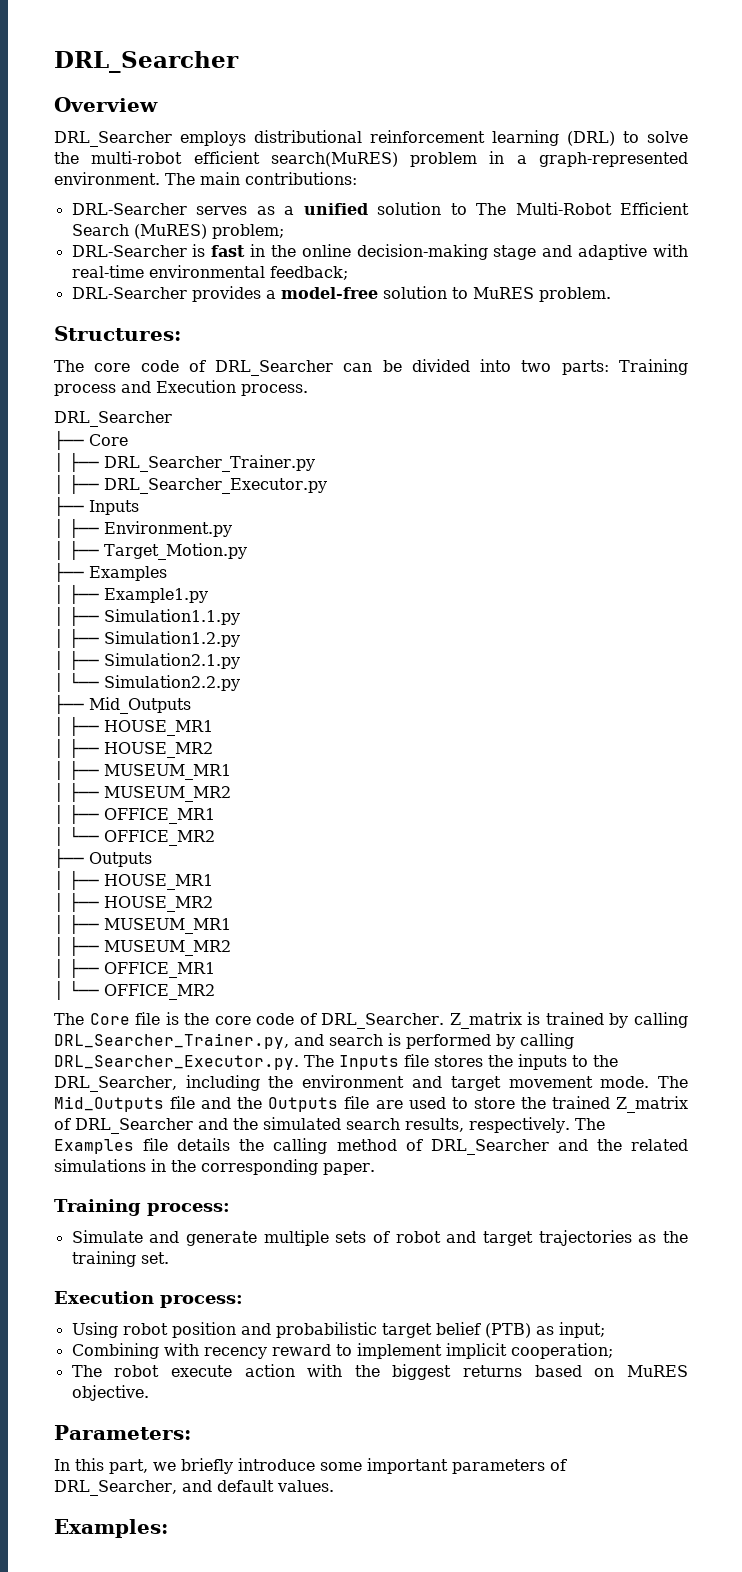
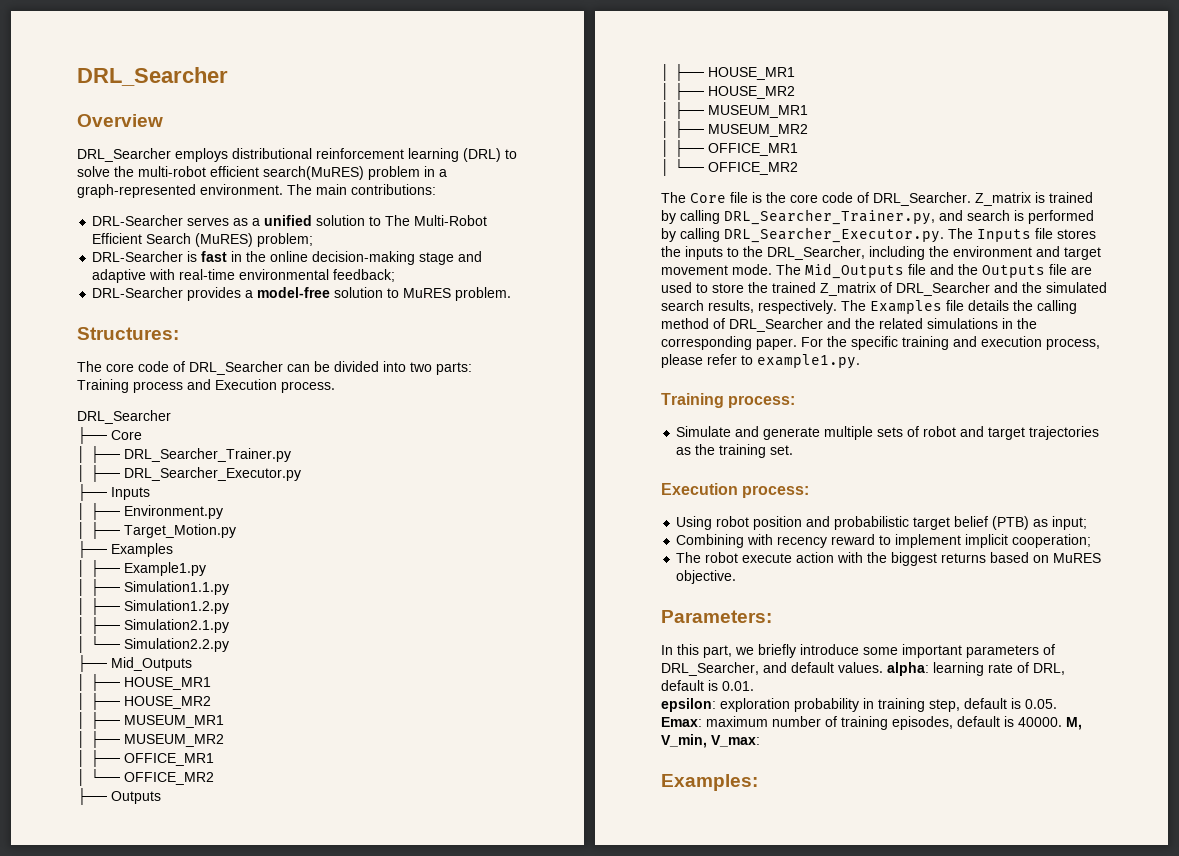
(375, 1169) none -> [801,336,1100,350] [661,354,860,369] For the specific training and execution process, please refer to example1.py.
(334, 1486) none -> [887,662,1065,676] [661,680,754,691] [661,698,1057,712] [661,716,1082,730] [661,734,760,748] alpha: learning rate of DRL, default is 0.01. // epsilon: exploration probability in training step, default is 0.05. // Emax: maximum number of training episodes, default is 40000. M, V_min, V_max:

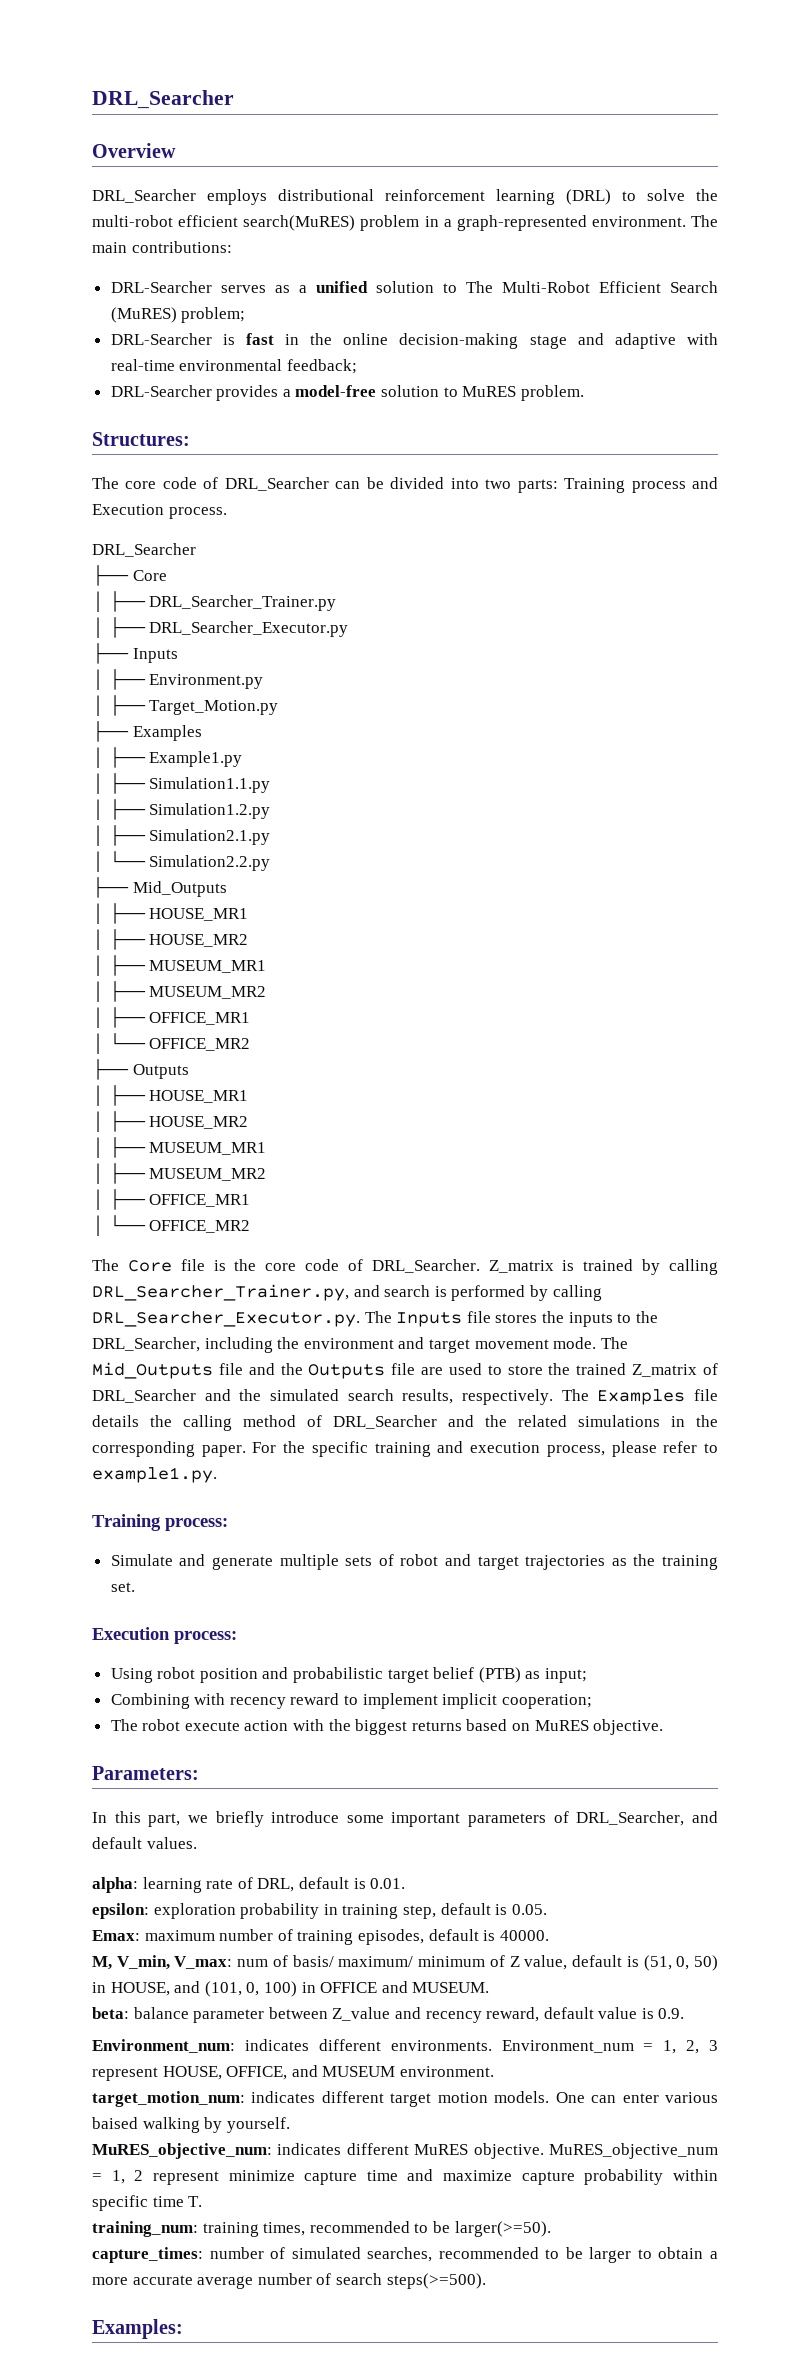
(883, 667) none -> (197, 1843) //
(1062, 722) none -> (549, 1935) //
(760, 741) none -> [237,1955,719,1971] [92,1981,490,1997] [92,2007,685,2023] [92,2039,718,2054] [92,2065,494,2081] [92,2091,718,2107] [92,2117,290,2133] [92,2143,718,2159] [92,2169,718,2185] [92,2195,203,2211] [92,2221,551,2237] [92,2247,718,2263] [92,2273,486,2289] num of basis/ maximum/ minimum of Z value, default is (51, 0, 50) in HOUSE, and (101, 0, 100) in OFFICE and MUSEUM. // beta: balance parameter between Z_value and recency reward, default value is 0.9. // Environment_num: indicates different environments. Environment_num = 1, 2, 3 represent HOUSE, OFFICE, and MUSEUM environment. // target_motion_num: indicates different target motion models. One can enter various baised walking by yourself. // MuRES_objective_num: indicates different MuRES objective. MuRES_objective_num = 1, 2 represent minimize capture time and maximize capture probability within specific time T. // training_num: training times, recommended to be larger(>=50). // capture_times: number of simulated searches, recommended to be larger to obtain a more accurate average number of search steps(>=500).

